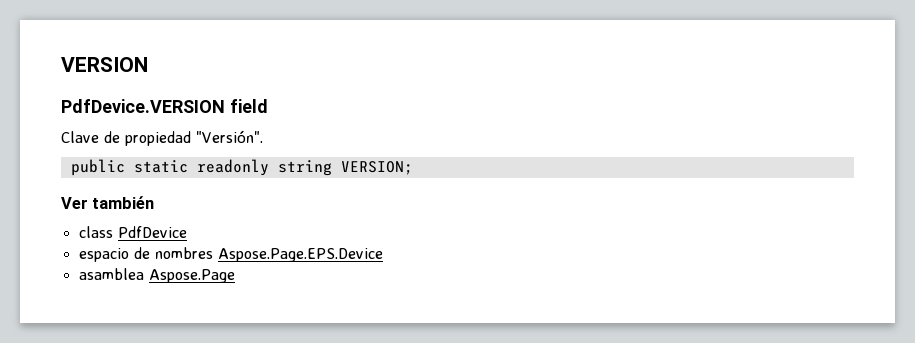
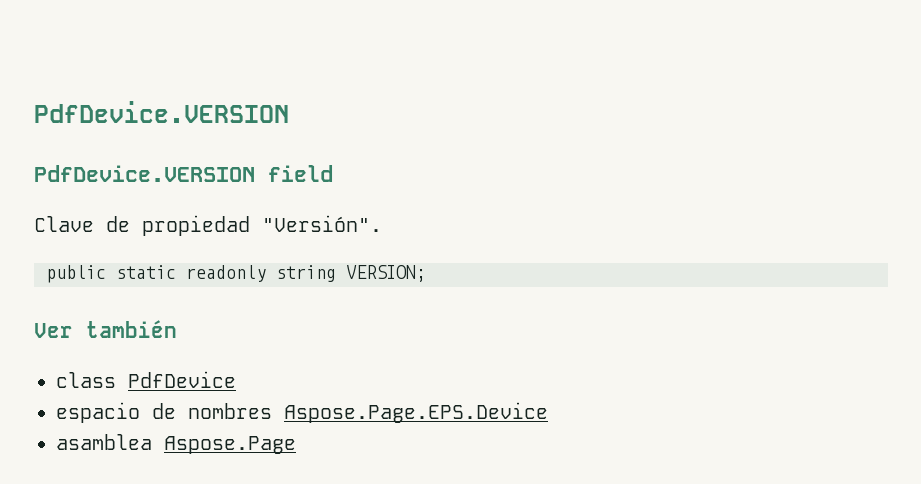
[61,57,148,72] VERSION -> [34,101,289,123] PdfDevice.VERSION

